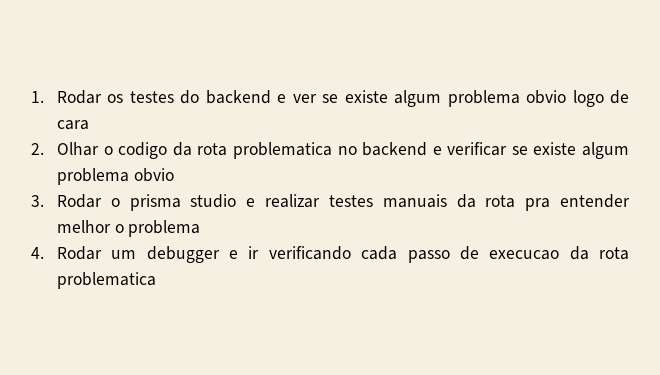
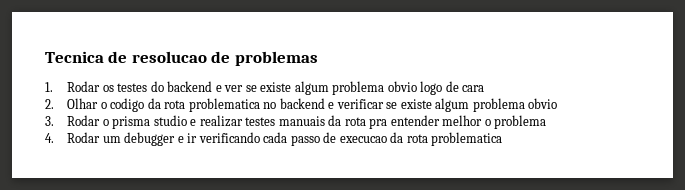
(31, 97) none -> [45,51,318,66] Tecnica de resolucao de problemas //

